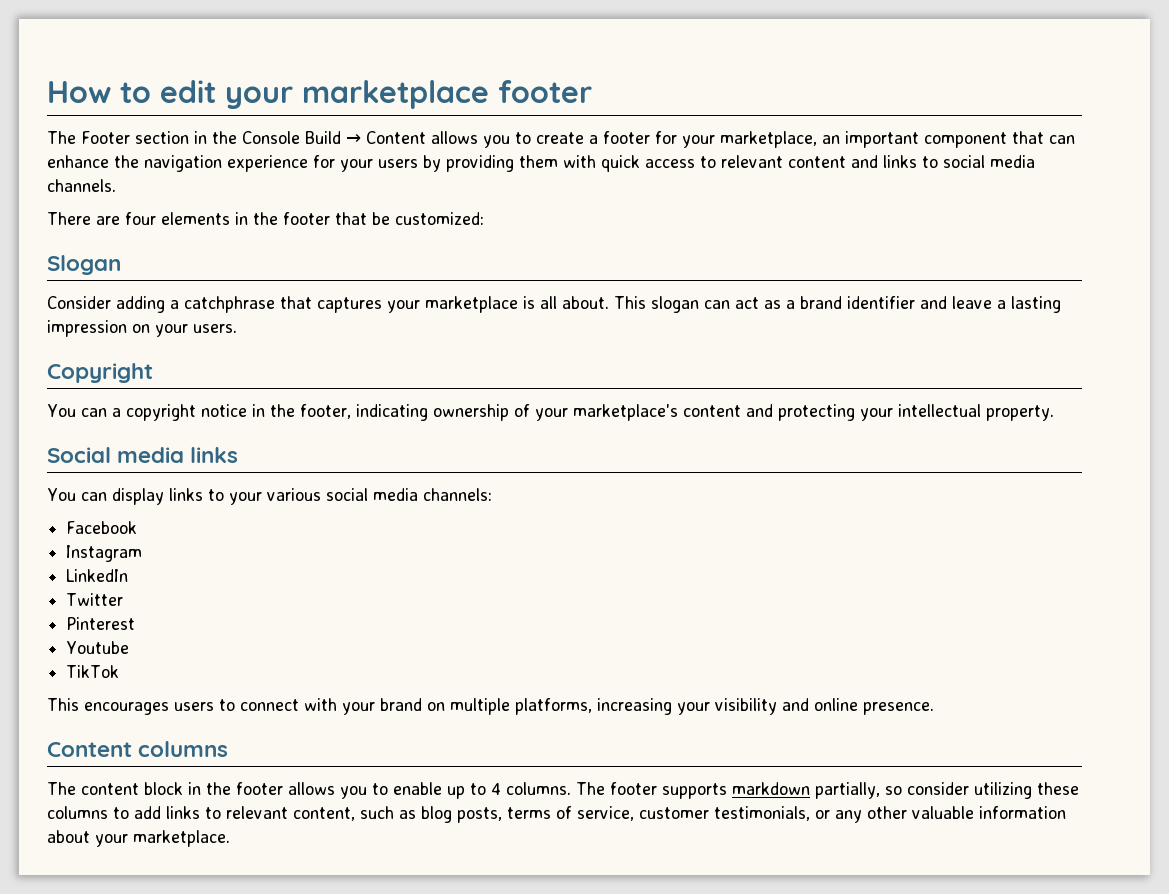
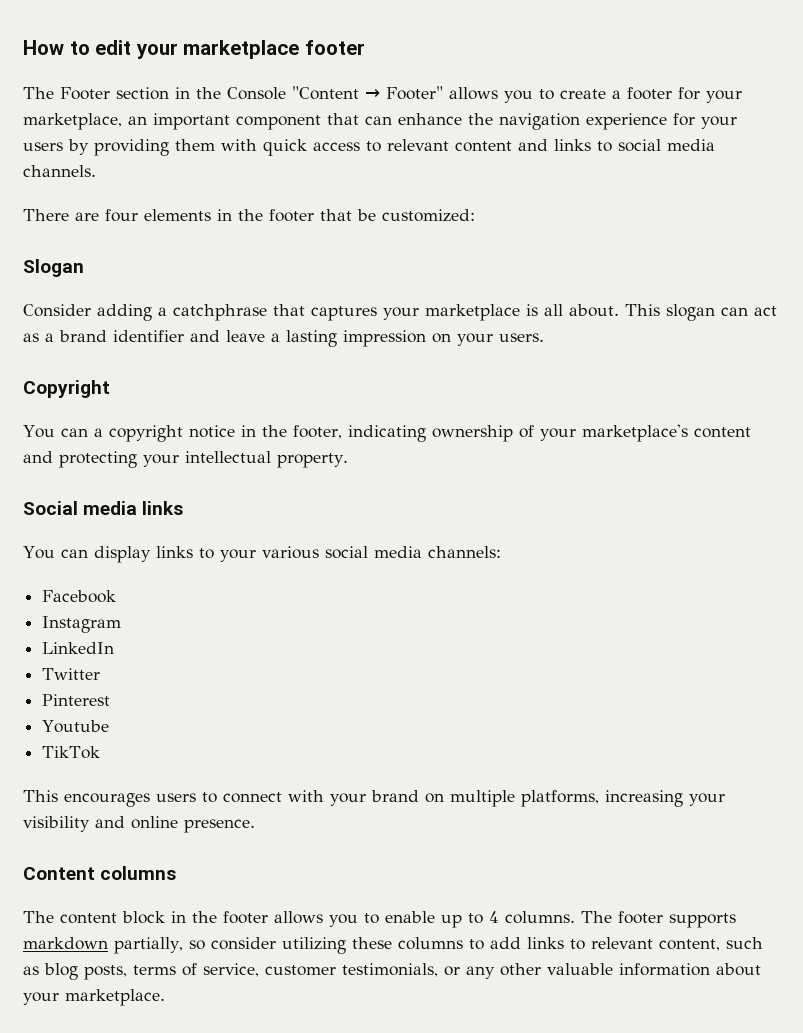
[305,131,426,144] Build → Content -> [292,86,443,100] "Content → Footer"

